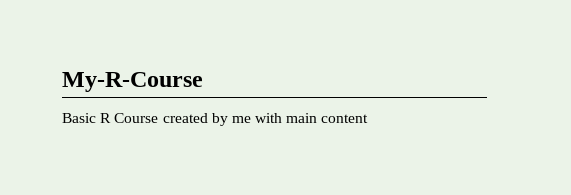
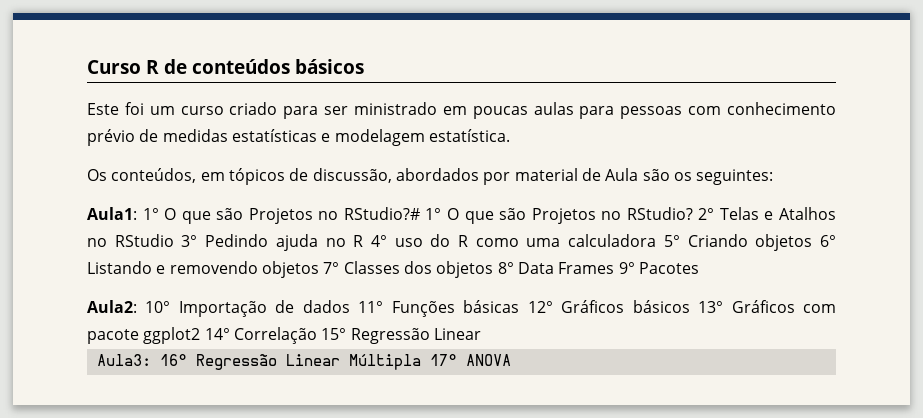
[62,72,203,92] [62,113,369,126] My-R-Course // Basic R Course created by me with main content -> [87,59,364,74] [87,102,836,119] [87,129,510,146] [87,168,774,185] [87,207,836,224] [87,234,836,251] [87,261,699,278] [87,300,836,317] [87,327,481,344] [96,354,511,370] Curso R de conteúdos básicos // Este foi um curso criado para ser ministrado em poucas aulas para pessoas com conhecimento prévio de medidas estatísticas e modelagem estatística. // Os conteúdos, em tópicos de discussão, abordados por material de Aula são os seguintes: // Aula1: 1° O que são Projetos no RStudio?# 1° O que são Projetos no RStudio? 2° Telas e Atalhos no RStudio 3° Pedindo ajuda no R 4° uso do R como uma calculadora 5° Criando objetos 6° Listando e removendo objetos 7° Classes dos objetos 8° Data Frames 9° Pacotes // Aula2: 10° Importação de dados 11° Funções básicas 12° Gráficos básicos 13° Gráficos com pacote ggplot2 14° Correlação 15° Regressão Linear // Aula3: 16° Regressão Linear Múltipla 17° ANOVA

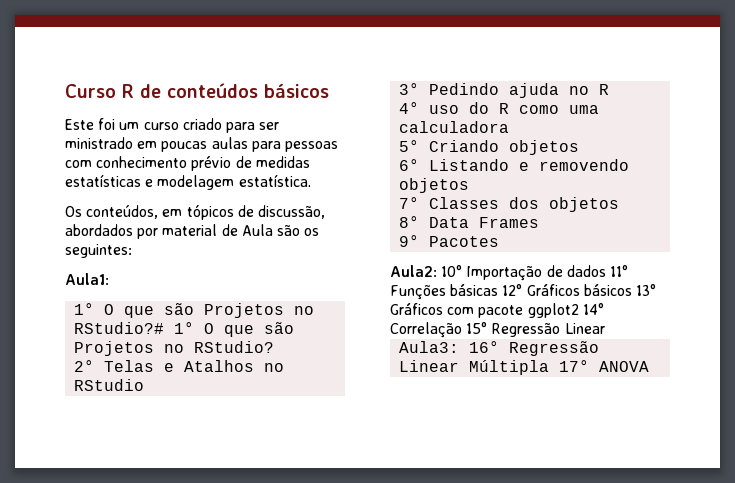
(137, 213) none -> (109, 279) //
(693, 213) none -> (275, 347) //
(174, 240) none -> (145, 385) //
(364, 241) none -> (610, 89) //
(657, 240) none -> (510, 127) //
(813, 242) none -> (580, 147) //
(319, 269) none -> (470, 185) //
(494, 269) none -> (620, 204) //
(615, 268) none -> (540, 222) //

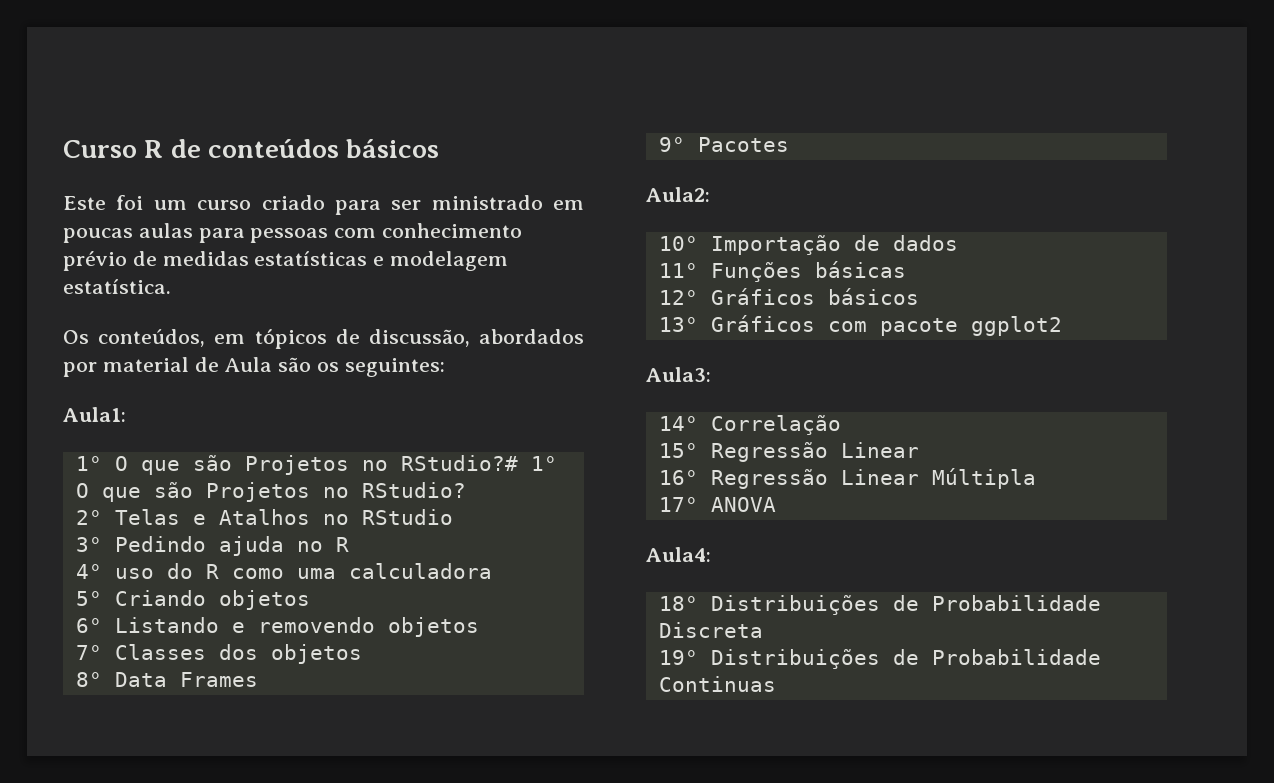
(437, 271) none -> (710, 194) //
(606, 271) none -> (958, 243) //
(499, 290) none -> (906, 269) //
(632, 290) none -> (919, 296) //
(579, 310) none -> [646,367,711,382] // Aula3: //
(462, 330) none -> (841, 425) //
[399,341,460,353] Aula3: -> (919, 450) none
(550, 367) none -> (1036, 478) //
(650, 366) none -> [646,547,711,562] [658,595,1101,615] [658,622,763,638] [658,649,1101,669] [658,676,776,692] // Aula4: // 18° Distribuições de Probabilidade Discreta // 19° Distribuições de Probabilidade Continuas

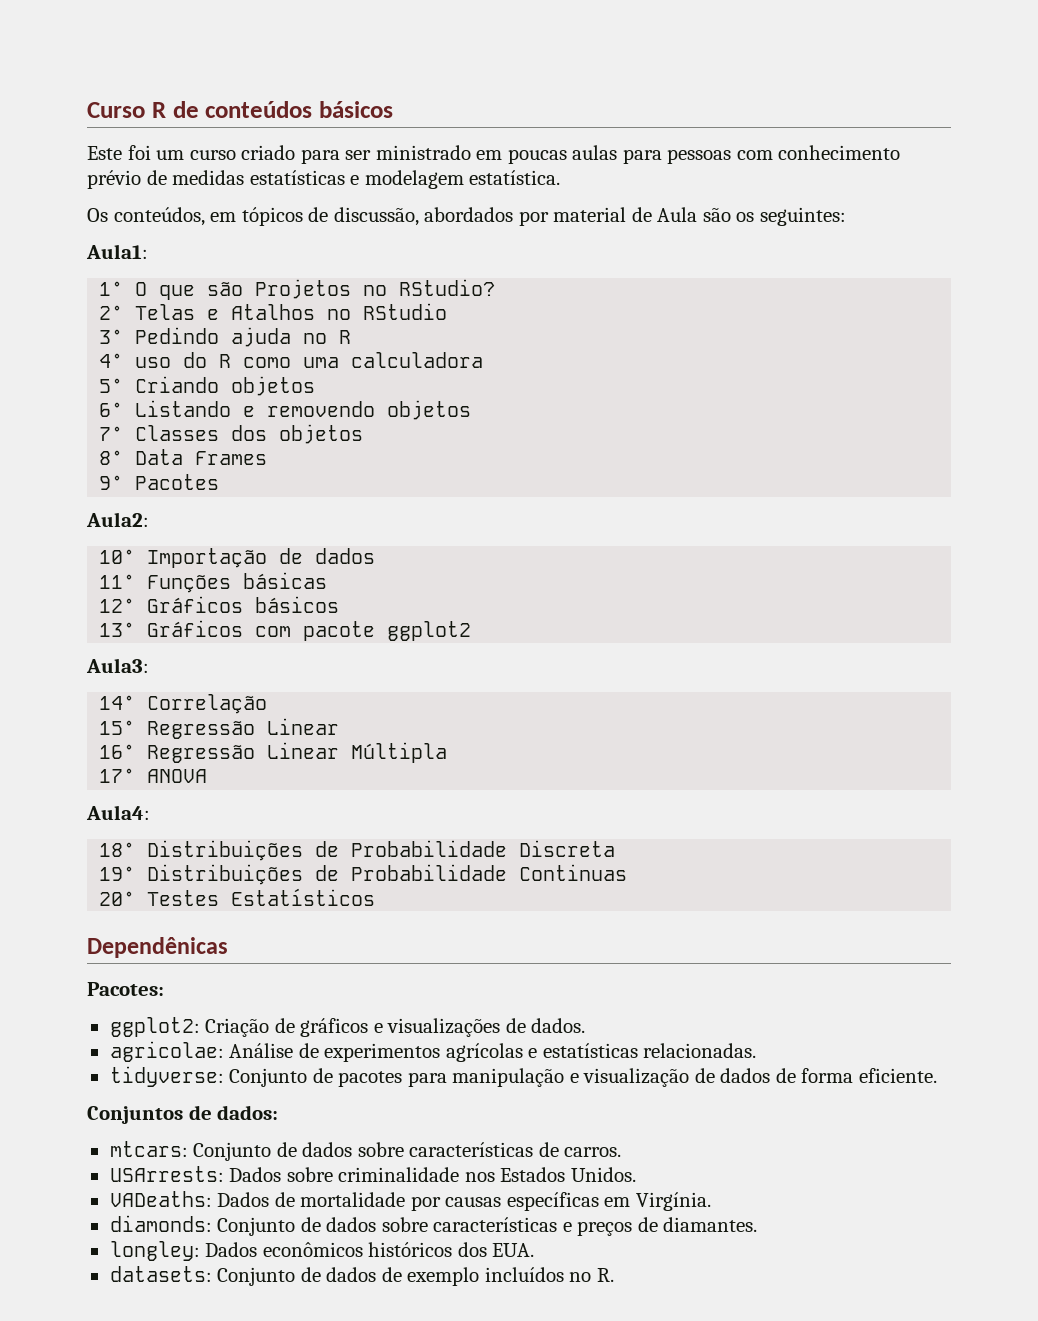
[400,455,557,471] [75,482,349,502] RStudio?# 1° O que são Projetos no -> (388, 290) none
(776, 684) none -> [99,888,376,906] [87,937,228,958] [87,982,164,996] [109,1017,586,1037] [109,1041,757,1062] [109,1066,937,1087] [87,1105,279,1124] [109,1141,622,1161] [109,1166,636,1182] [109,1191,711,1211] [109,1215,758,1236] [109,1241,535,1261] [109,1266,614,1286] // 20° Testes Estatísticos // Dependênicas // Pacotes: // ggplot2: Criação de gráficos e visualizações de dados. // agricolae: Análise de experimentos agrícolas e estatísticas relacionadas. // tidyverse: Conjunto de pacotes para manipulação e visualização de dados de forma eficiente. // Conjuntos de dados: // mtcars: Conjunto de dados sobre características de carros. // USArrests: Dados sobre criminalidade nos Estados Unidos. // VADeaths: Dados de mortalidade por causas específicas em Virgínia. // diamonds: Conjunto de dados sobre características e preços de diamantes. // longley: Dados econômicos históricos dos EUA. // datasets: Conjunto de dados de exemplo incluídos no R.

